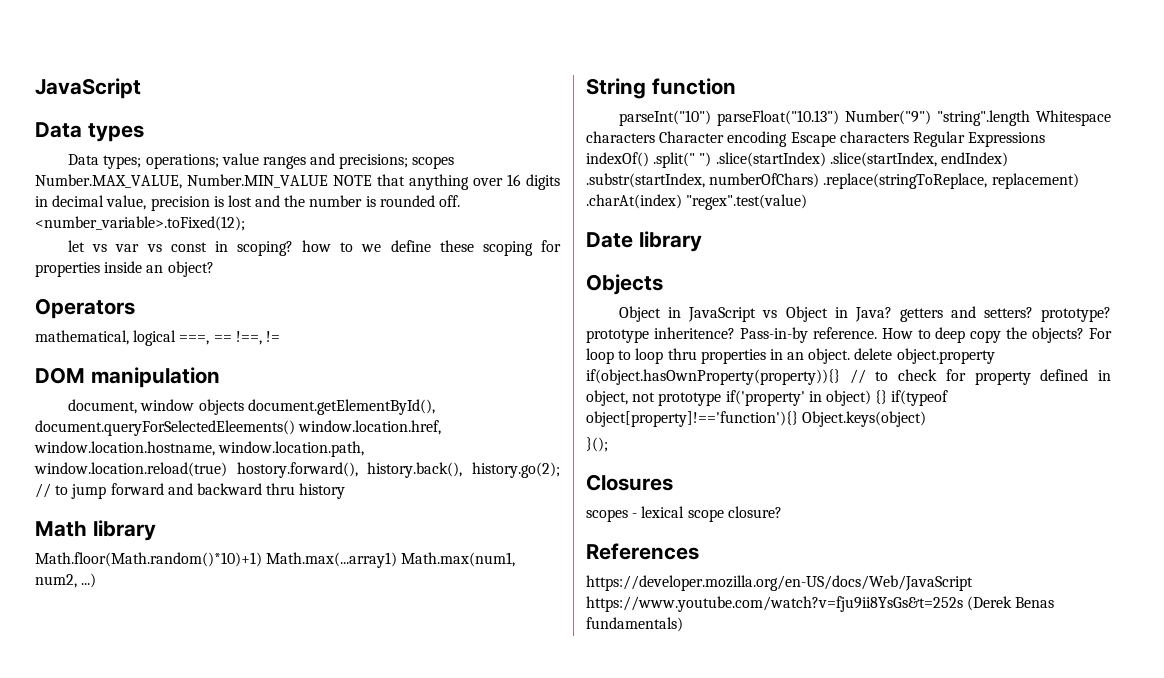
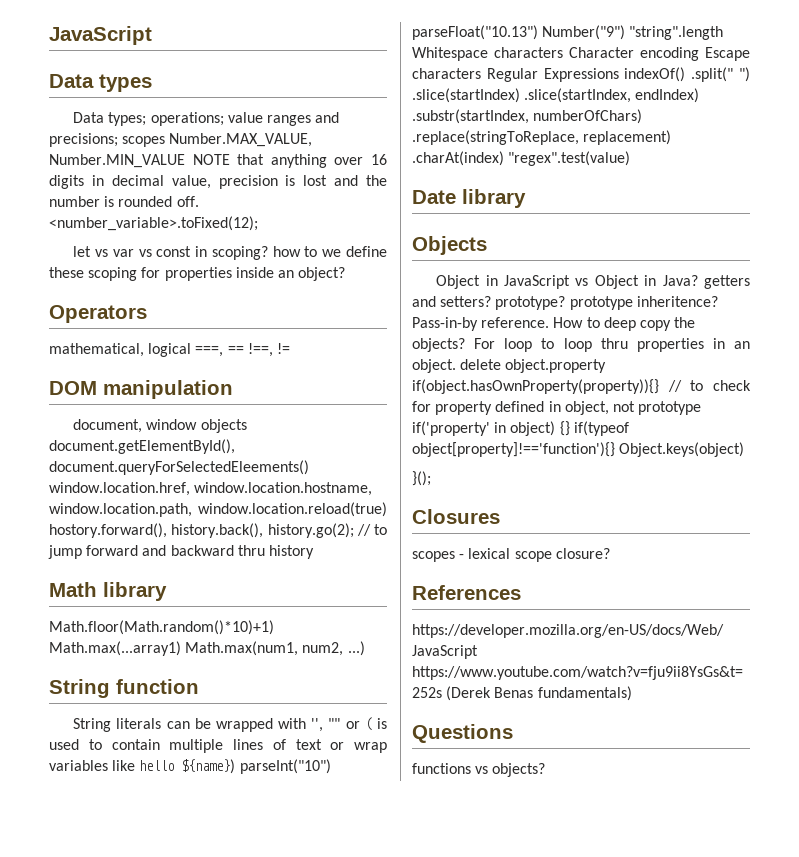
(736, 86) none -> [73,717,387,732] [49,739,387,753] [49,759,236,774] String literals can be wrapped with '', "" or ( is used to contain multiple lines of text or wrap variables like hello ${name})
(683, 624) none -> [412,724,513,743] [412,763,546,777] // Questions // functions vs objects?

